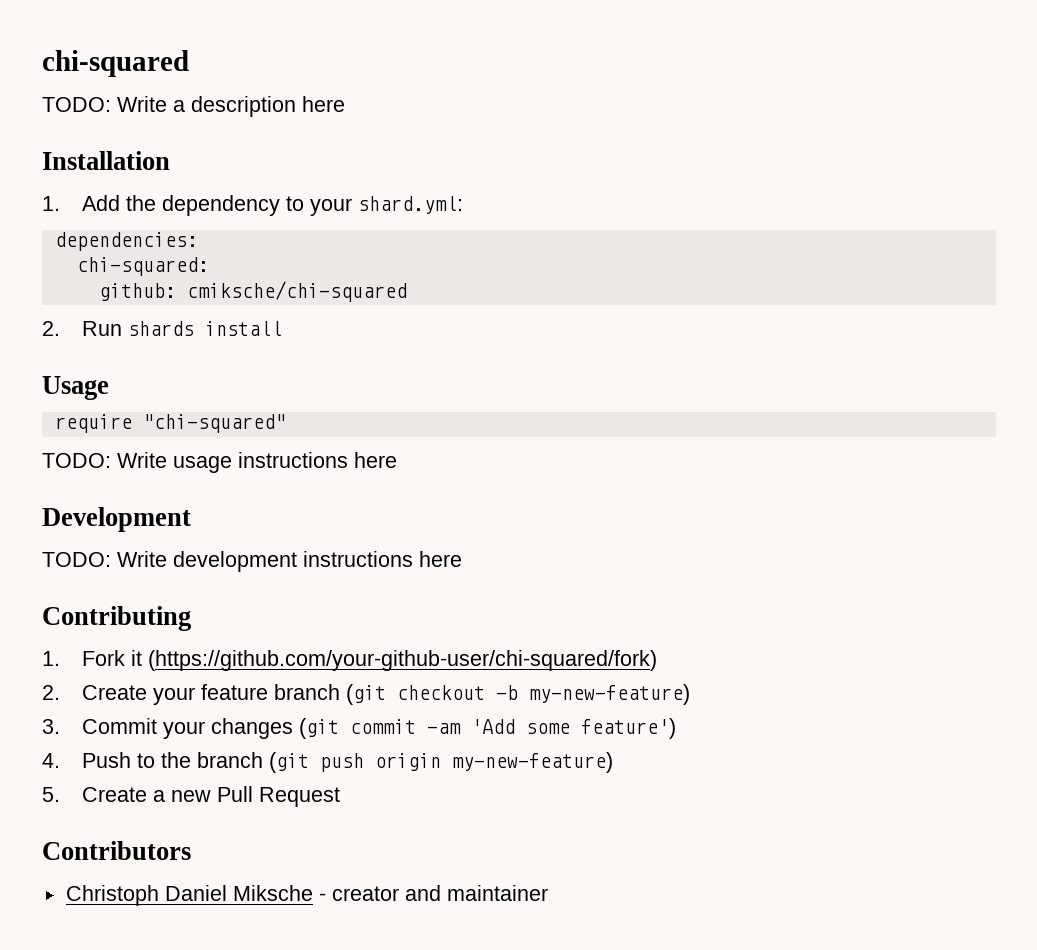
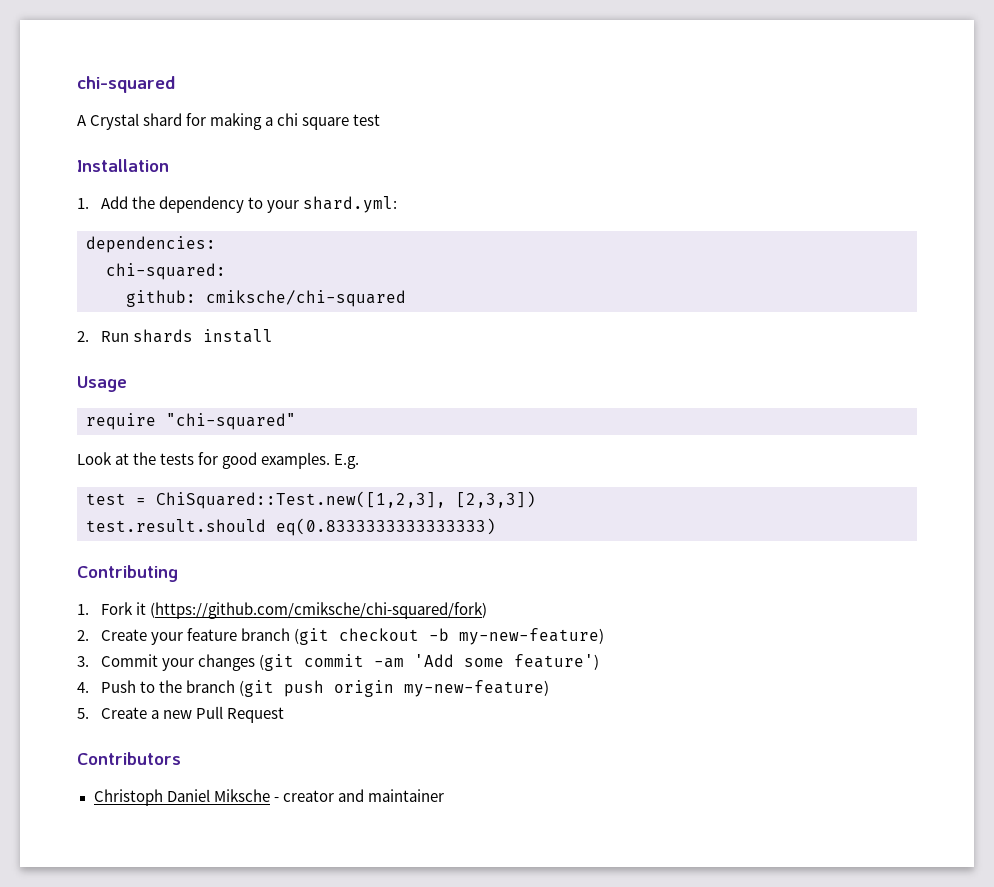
[42,96,345,117] TODO: Write a description here -> [77,113,381,130] A Crystal shard for making a chi square test
[42,452,397,473] [42,507,191,532] [42,551,462,572] TODO: Write usage instructions here // Development // TODO: Write development instructions here -> [77,452,360,469] [86,491,536,509] [86,518,496,536] Look at the tests for good examples. E.g. // test = ChiSquared::Test.new([1,2,3], [2,3,3]) // test.result.should eq(0.8333333333333333)
[148,650,658,671] (https://github.com/your-github-user/chi-squared/fork) -> [149,602,487,619] (https://github.com/cmiksche/chi-squared/fork)

